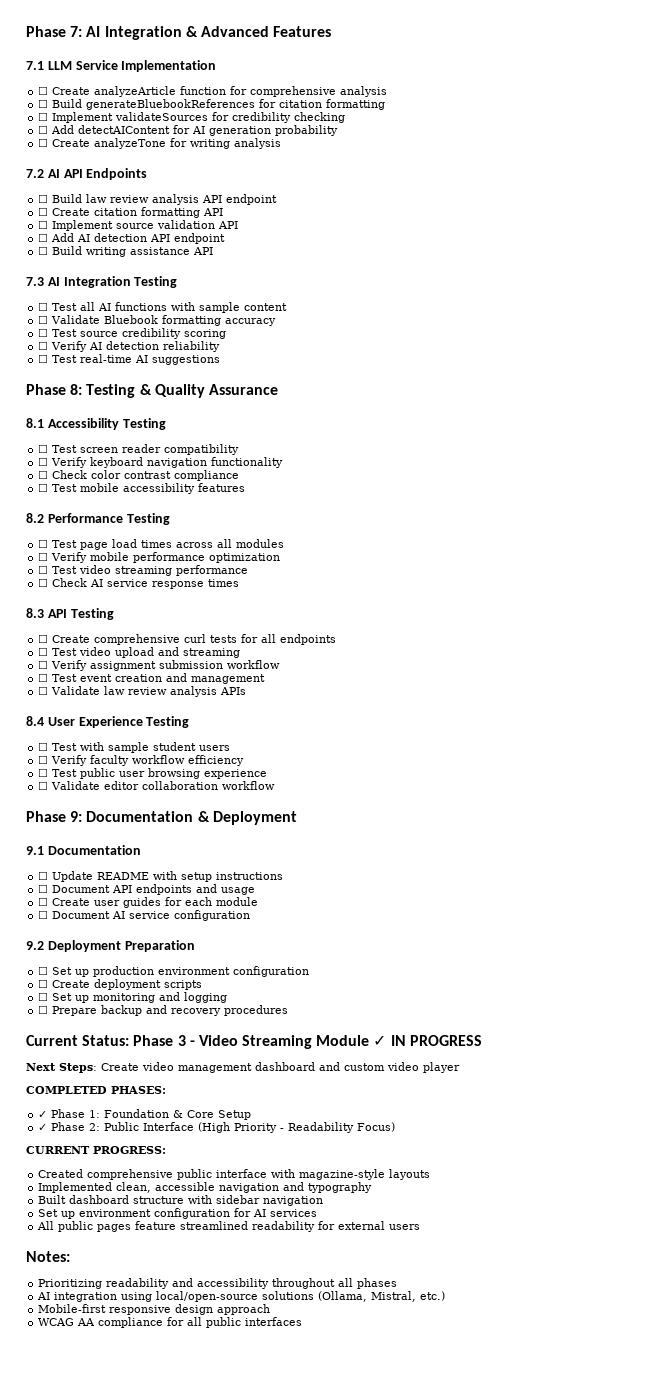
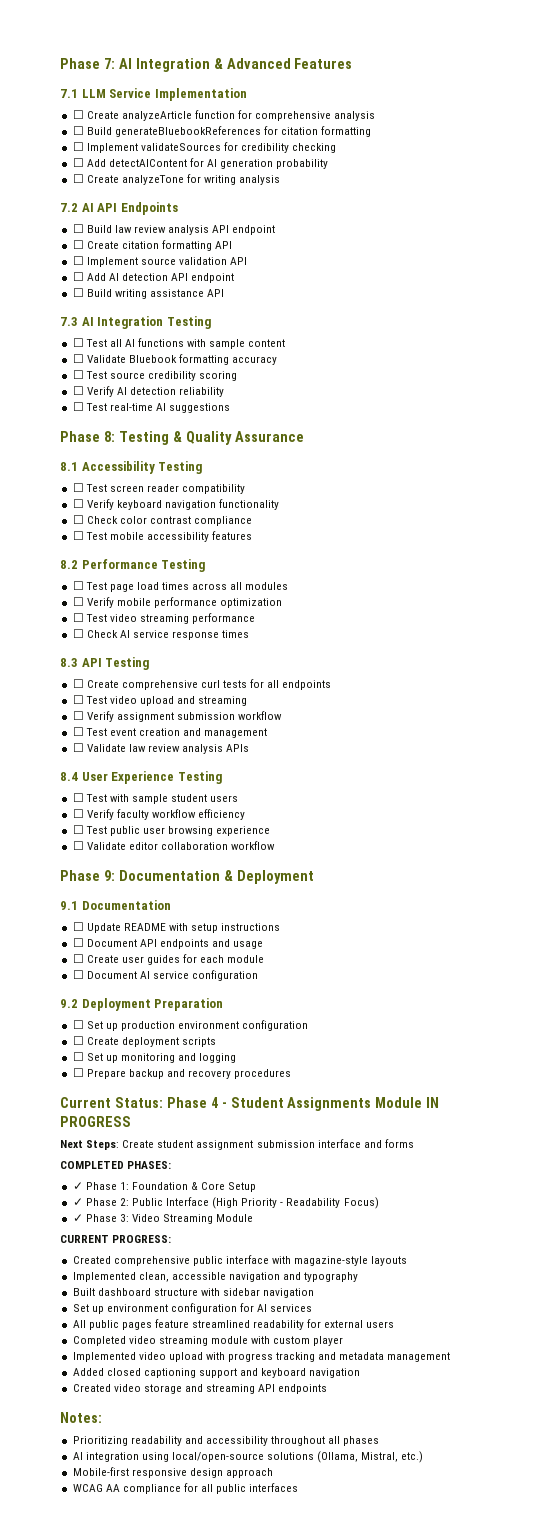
[177,1035,387,1049] 3 - Video Streaming Module ✓ -> [210,1097,423,1111] 4 - Student Assignments Module
[142,1062,460,1073] video management dashboard and custom video player -> [157,1139,414,1150] student assignment submission interface and forms
(396, 1127) none -> [72,1214,254,1224] // ✓ Phase 3: Video Streaming Module
(421, 1227) none -> [72,1336,344,1346] [72,1352,451,1362] [72,1368,361,1378] [72,1384,328,1394] // Completed video streaming module with custom player // Implemented video upload with progress tracking and metadata management // Added closed captioning support and keyboard navigation // Created video storage and streaming API endpoints

